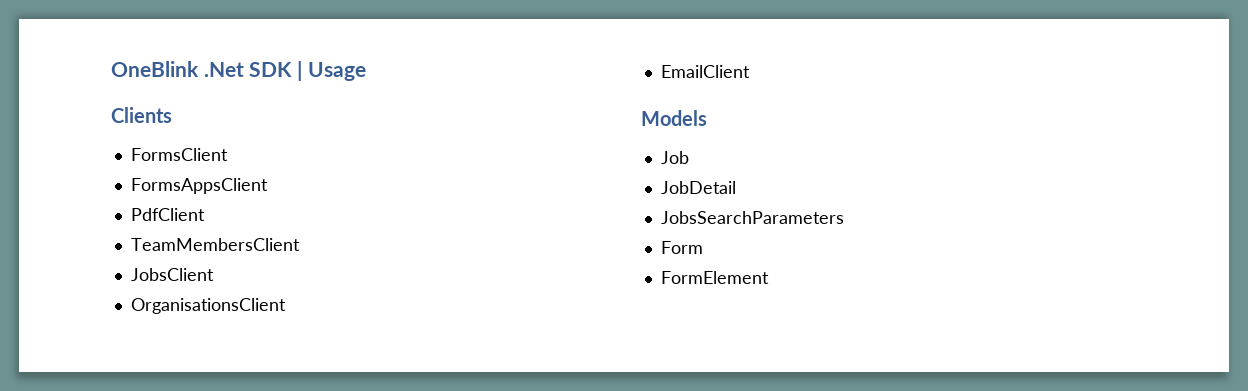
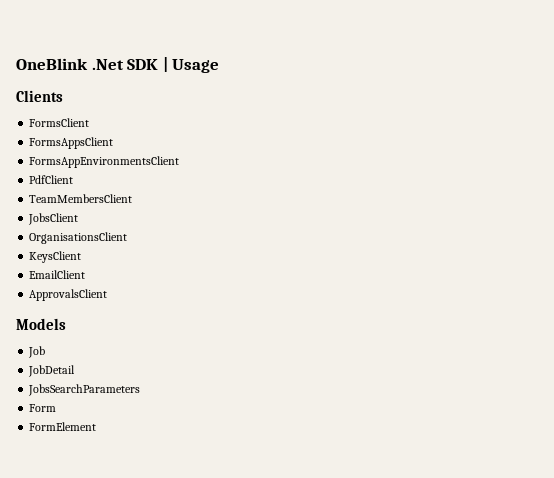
(268, 186) none -> [29,156,180,168] // FormsAppEnvironmentsClient
(286, 306) none -> [29,251,82,263] // KeysClient
(750, 71) none -> [29,289,108,301] // ApprovalsClient

